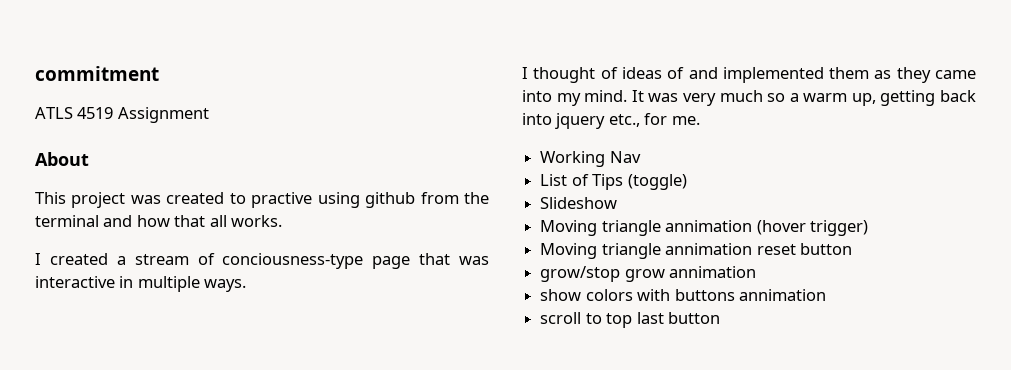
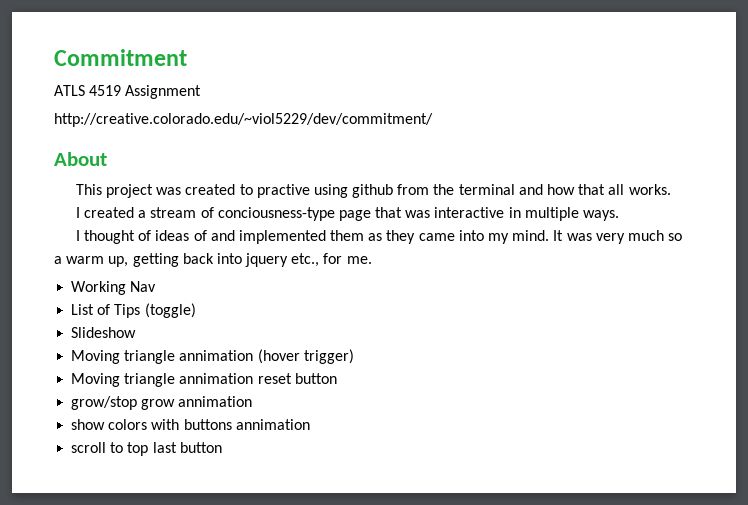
[35,66,159,81] commitment -> [54,49,187,66] Commitment
(209, 115) none -> [54,113,433,127] // http://creative.colorado.edu/~viol5229/dev/commitment/

